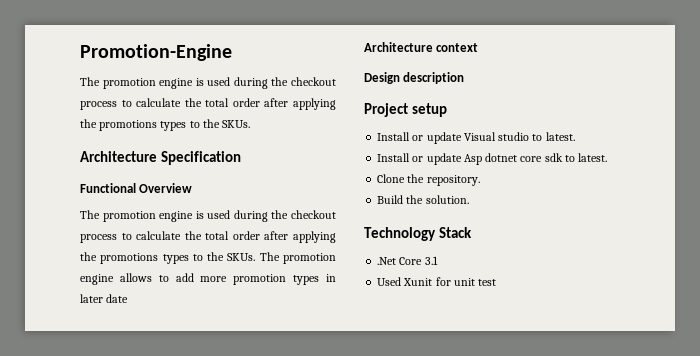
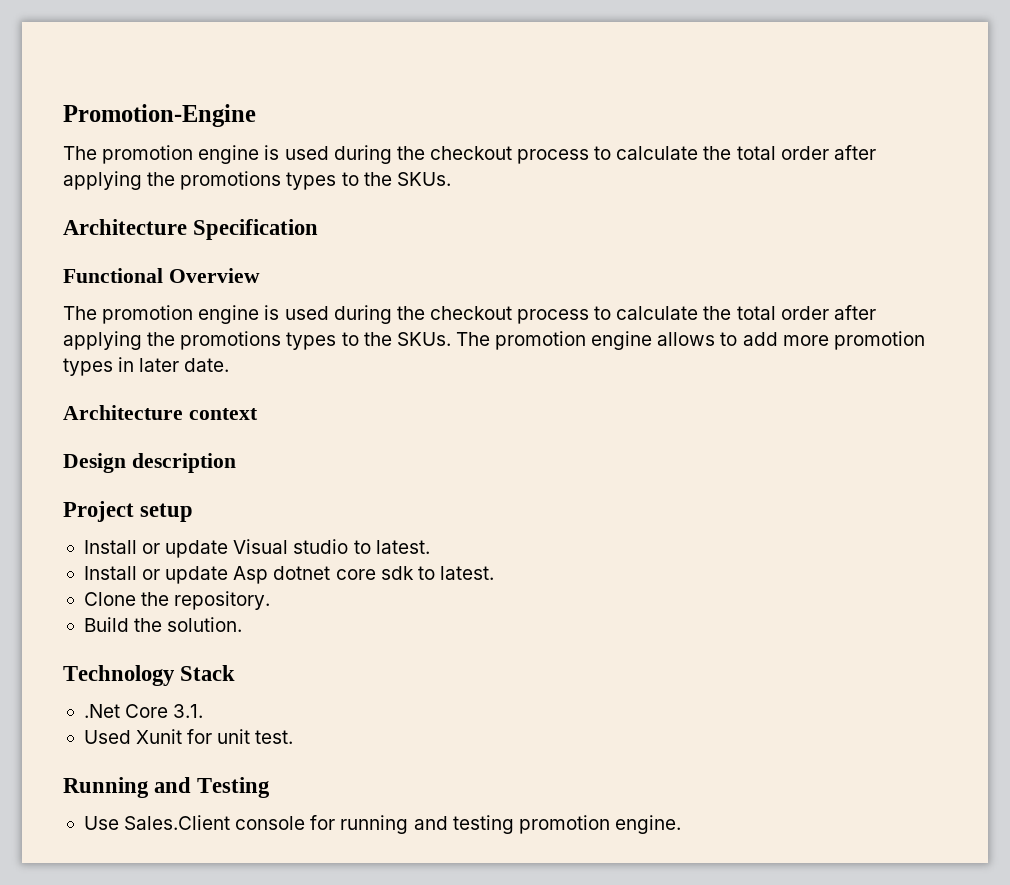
[106,294,129,303] date -> [184,358,230,372] date.
[424,256,438,265] 3.1 -> [173,704,204,718] 3.1.
[478,279,497,286] test -> [255,730,294,744] [63,777,271,798] [83,815,681,834] test. // Running and Testing // Use Sales.Client console for running and testing promotion engine.

